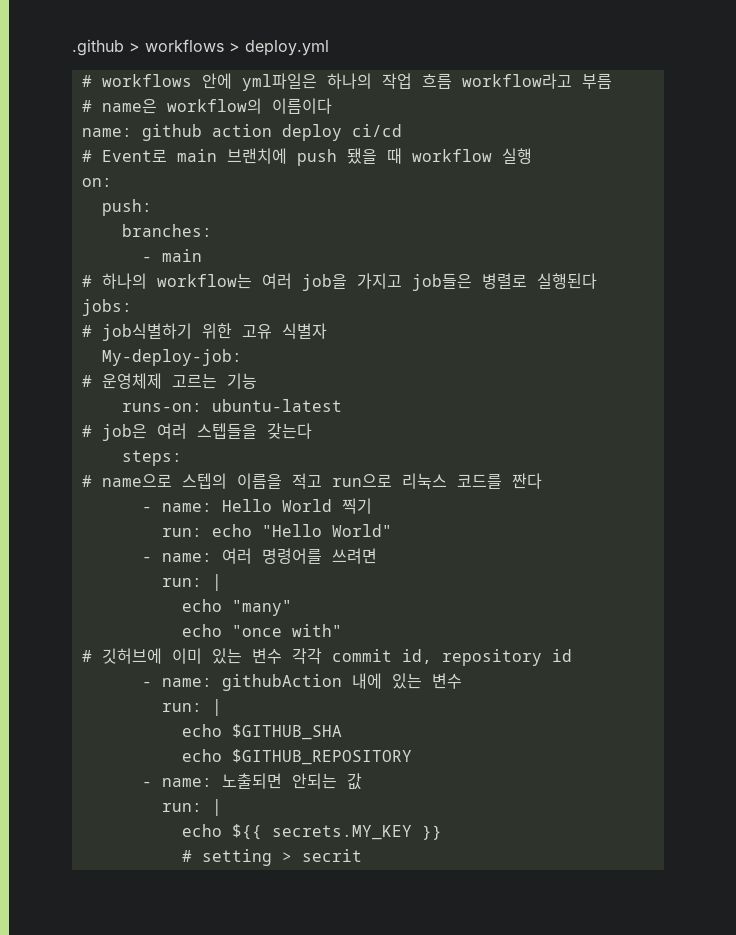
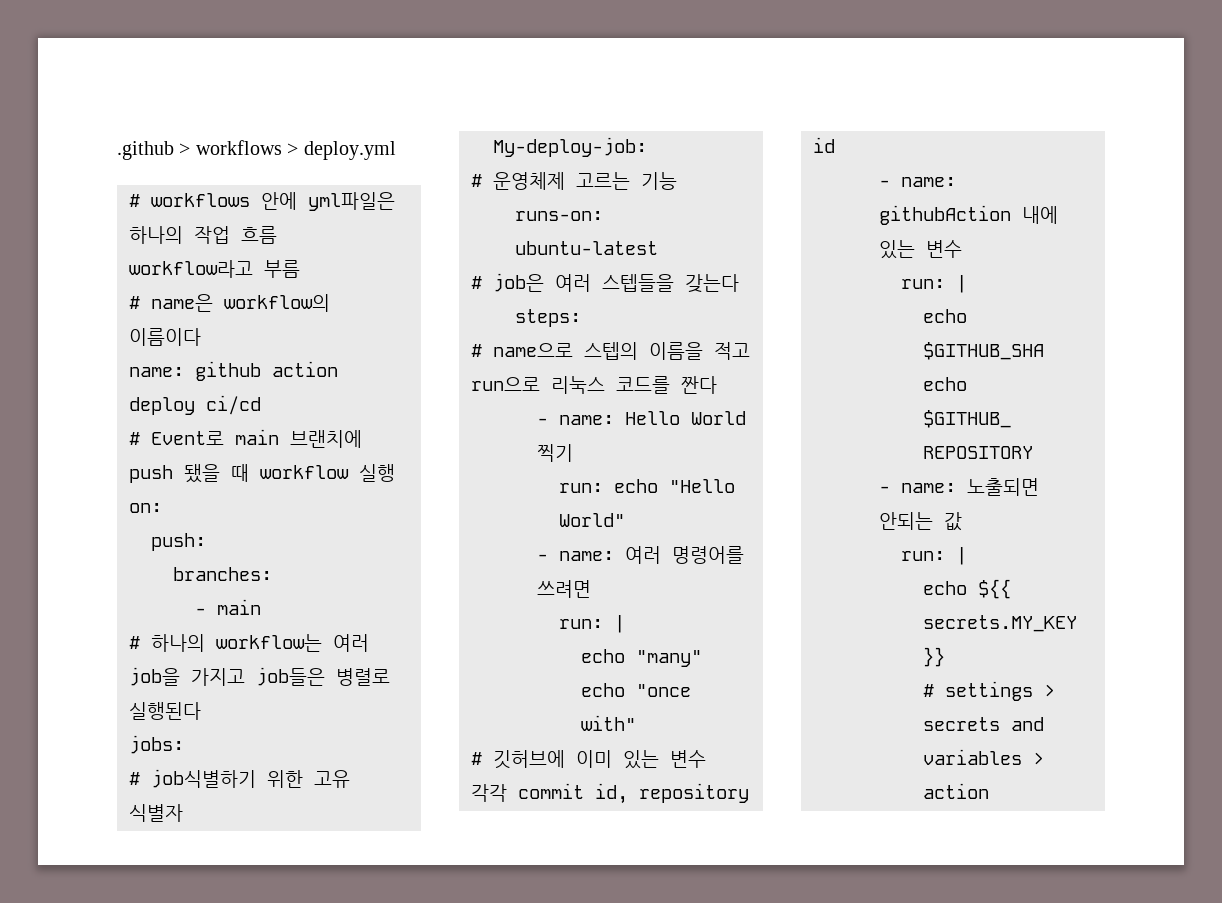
[201,849,362,866] setting > secrit -> [945,681,1055,701] [923,717,1044,731] [923,749,1044,765] [923,783,989,799] settings > secrets and variables > action

